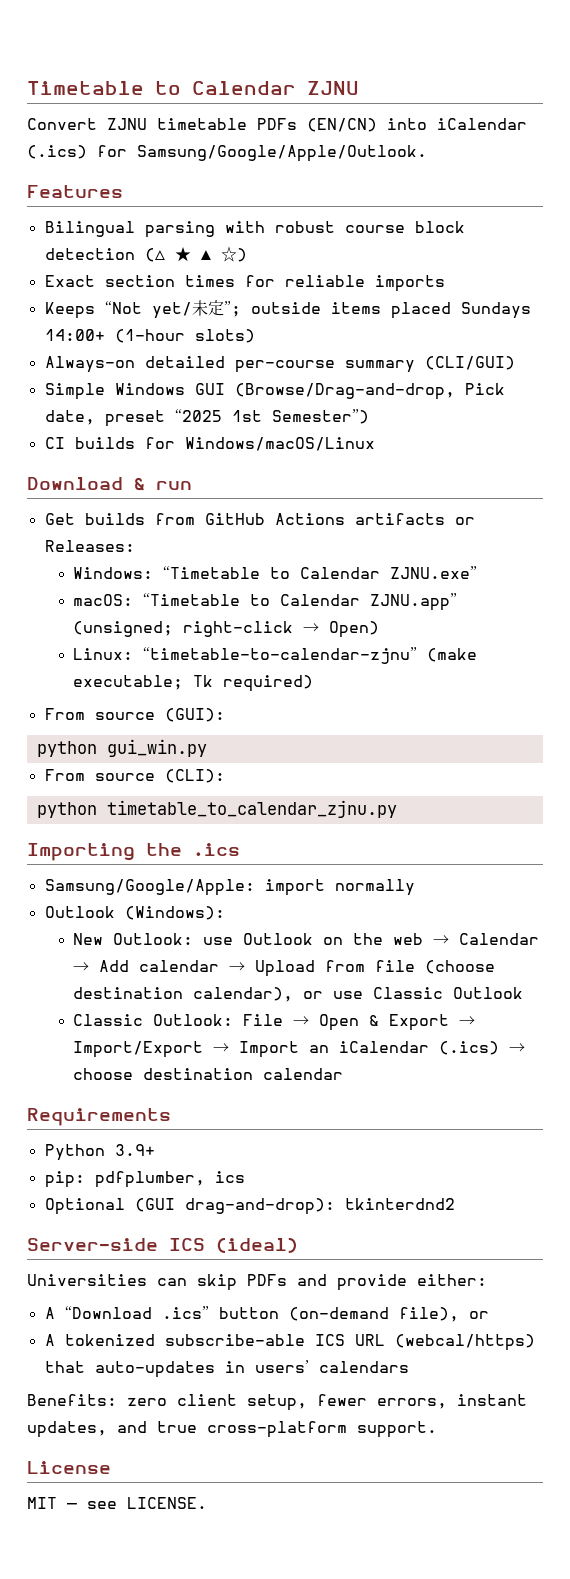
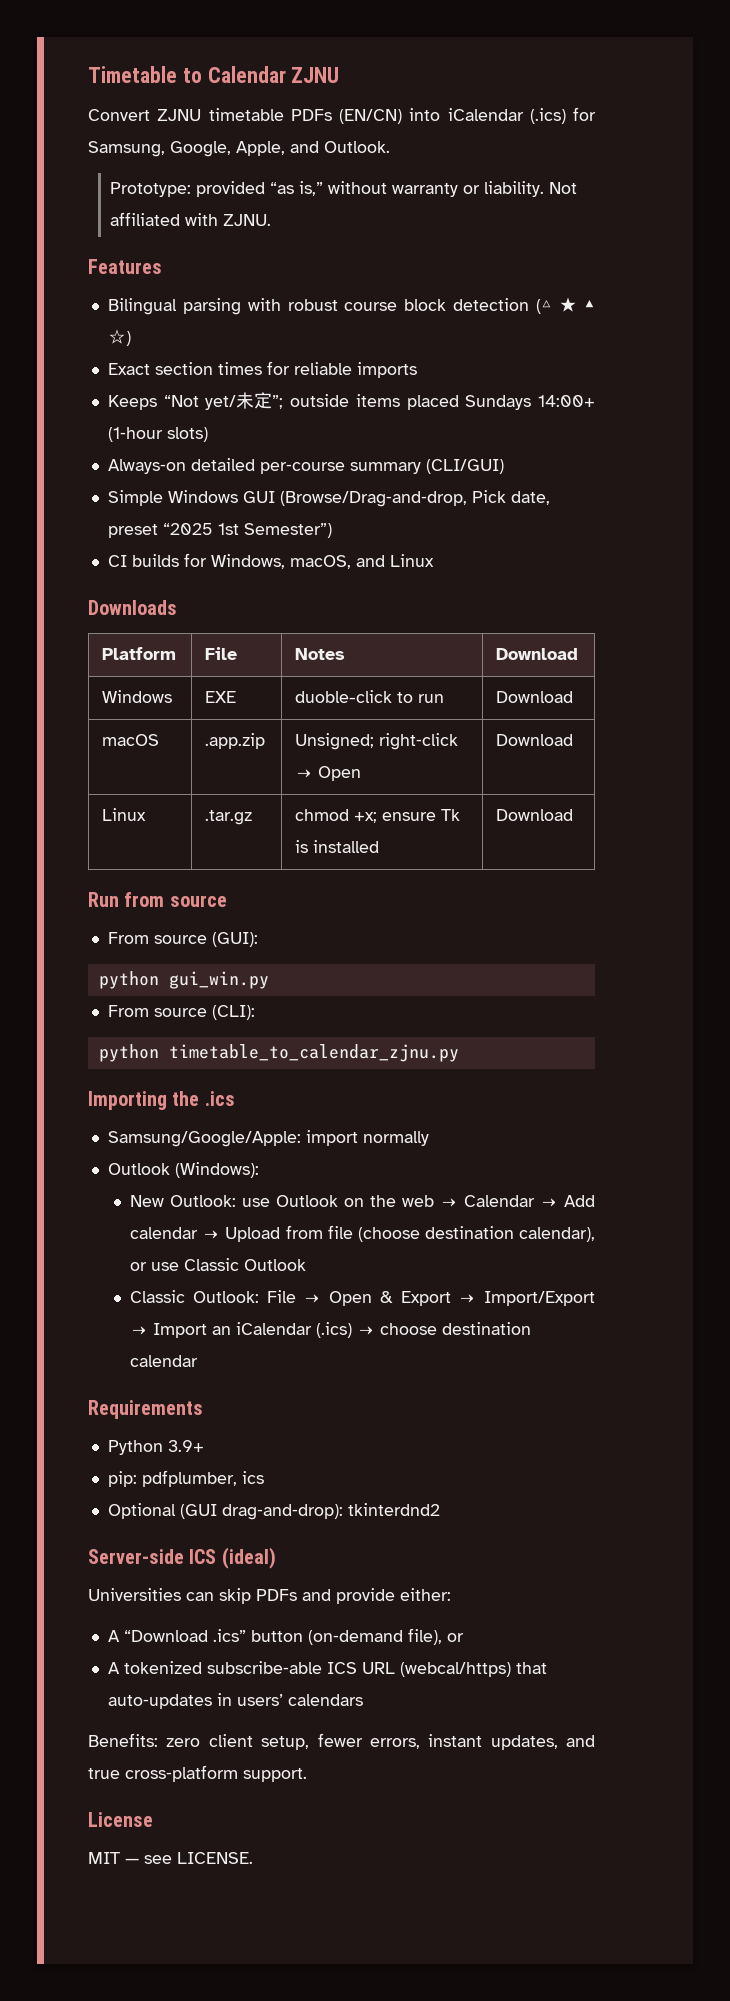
[137,145,427,162] Samsung/Google/Apple/Outlook. -> [88,141,390,157] [110,181,578,197] [110,212,272,226] Samsung, Google, Apple, and Outlook. // Prototype: provided “as is,” without warranty or liability. Not affiliated with ZJNU.
[184,437,375,451] [27,477,192,491] [44,513,475,525] [44,540,135,552] [73,566,478,579] [73,593,458,611] [73,621,380,638] [73,647,478,664] [73,675,314,692] Windows/macOS/Linux // Download & run // Get builds from GitHub Actions artifacts or Releases: // Windows: “Timetable to Calendar ZJNU.exe” // macOS: “Timetable to Calendar ZJNU.app” (unsigned; right‑click → Open) // Linux: “timetable-to-calendar-zjnu” (make executable; Tk required) -> [210,554,434,569] [88,600,177,615] [102,647,177,660] [205,647,238,660] [295,648,346,660] [496,648,579,660] [102,690,173,703] [205,691,237,703] [295,690,445,703] [496,691,574,703] [102,734,160,746] [205,733,266,749] [295,733,459,750] [295,766,362,781] [496,734,574,746] [102,808,147,821] [205,810,253,825] [295,809,461,823] [295,840,380,853] [496,809,574,821] [88,892,227,907] Windows, macOS, and Linux // Downloads // Platform | File | Notes | Download // Windows | EXE | duoble-click to run | Download // macOS | .app.zip | Unsigned; right‑click → Open | Download // Linux | .tar.gz | chmod +x; ensure Tk is installed | Download // Run from source

